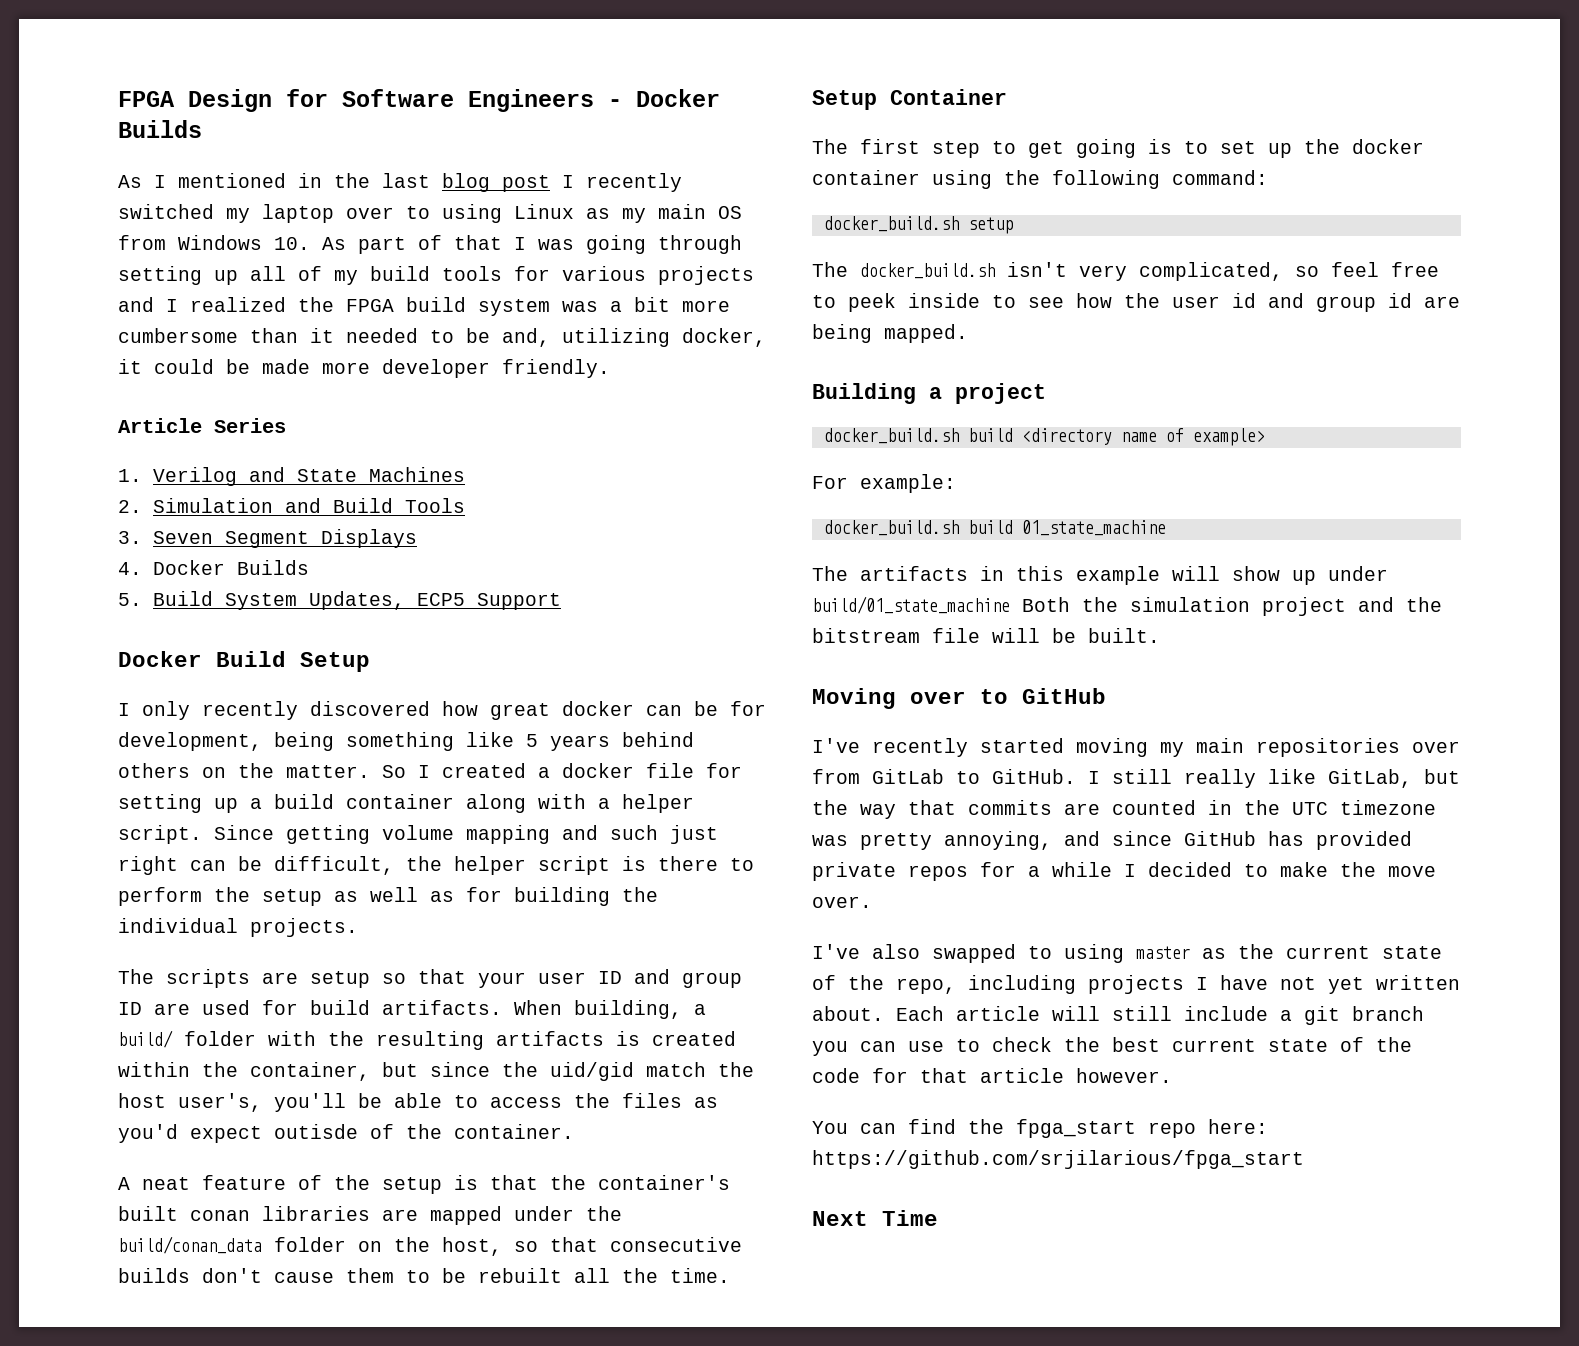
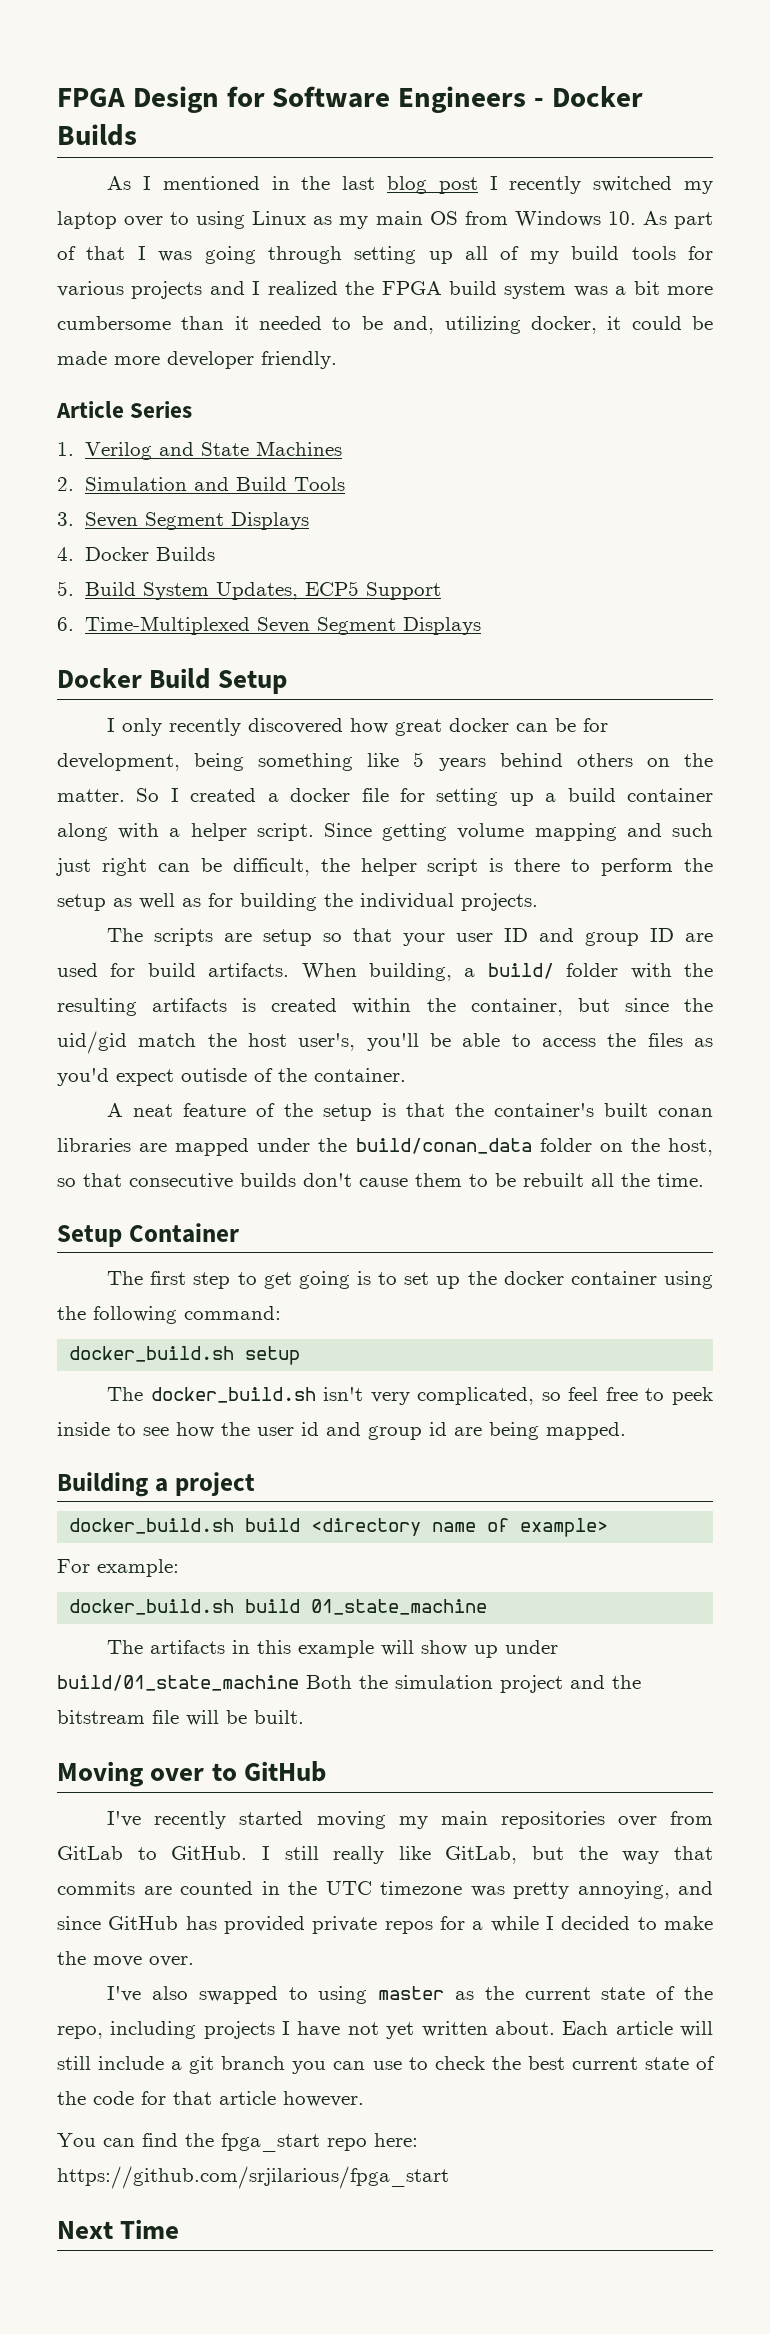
(561, 601) none -> [57,616,481,635] // 6. Time-Multiplexed Seven Segment Displays

